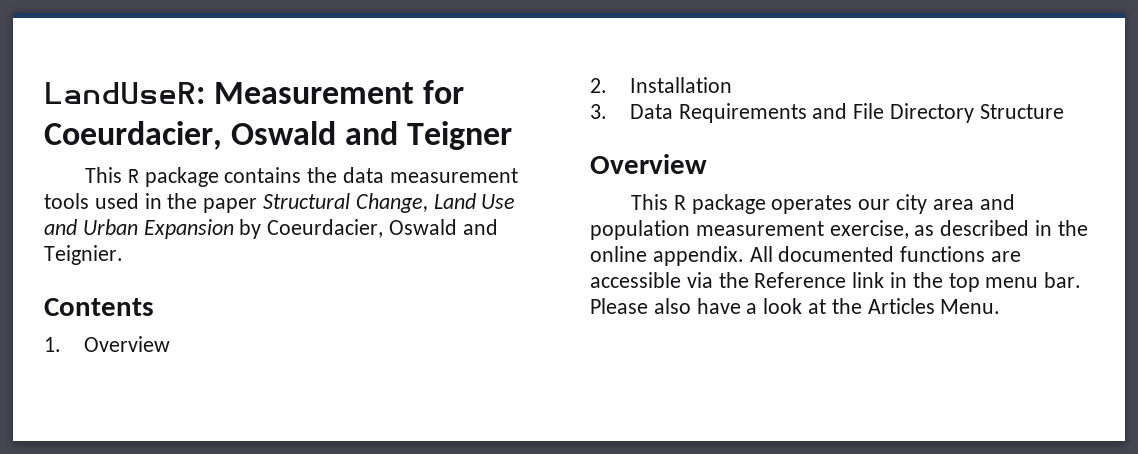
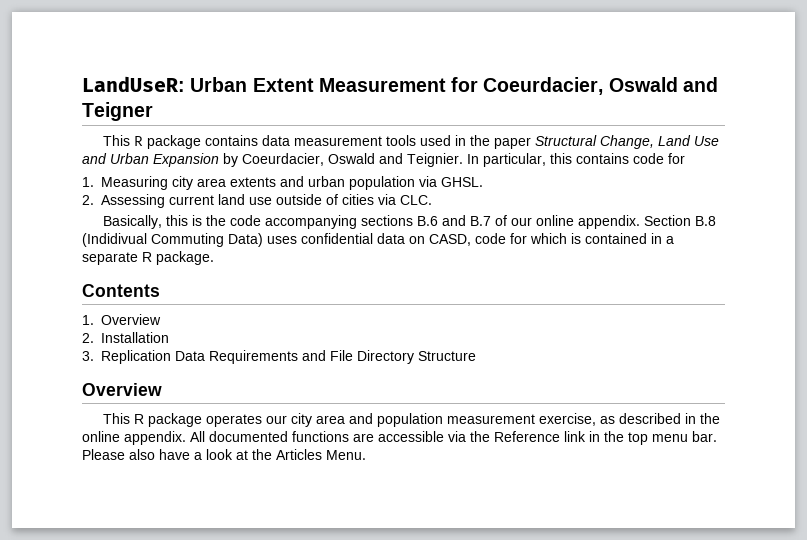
(205, 93) none -> [190,77,314,92] Urban Extent
[307,167,338,183] the -> (259, 140) none
(123, 255) none -> [467,153,685,167] [82,176,483,190] [82,194,432,208] [103,215,717,229] [82,233,674,247] [82,251,214,265] In particular, this contains code for // 1. Measuring city area extents and urban population via GHSL. // 2. Assessing current land use outside of cities via CLC. // Basically, this is the code accompanying sections B.6 and B.7 of our online appendix. Section B.8 (Indidivual Commuting Data) uses confidential data on CASD, code for which is contained in a separate R package.
(607, 111) none -> [101,350,171,364] Replication

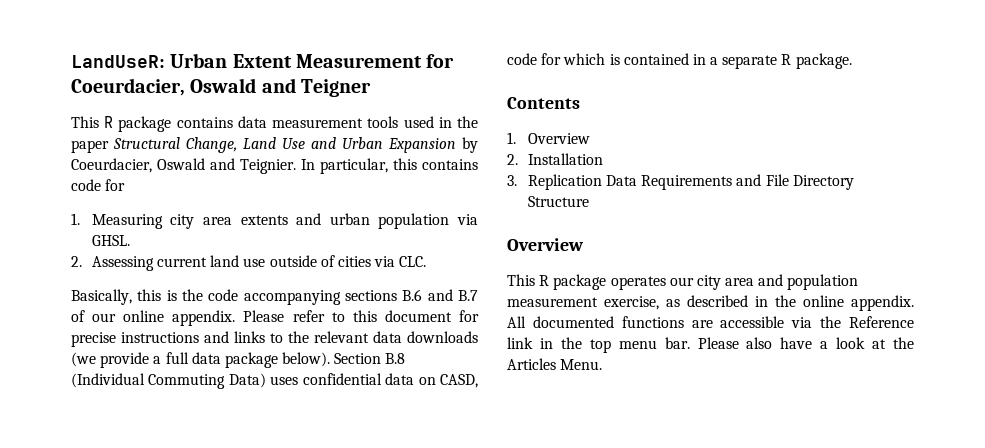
(641, 222) none -> [243,310,479,322] [71,331,478,347] [71,352,331,368] Please refer to this document for precise instructions and links to the relevant data downloads (we provide a full data package below).
[82,233,147,247] (Indidivual -> [71,373,145,388] (Individual

